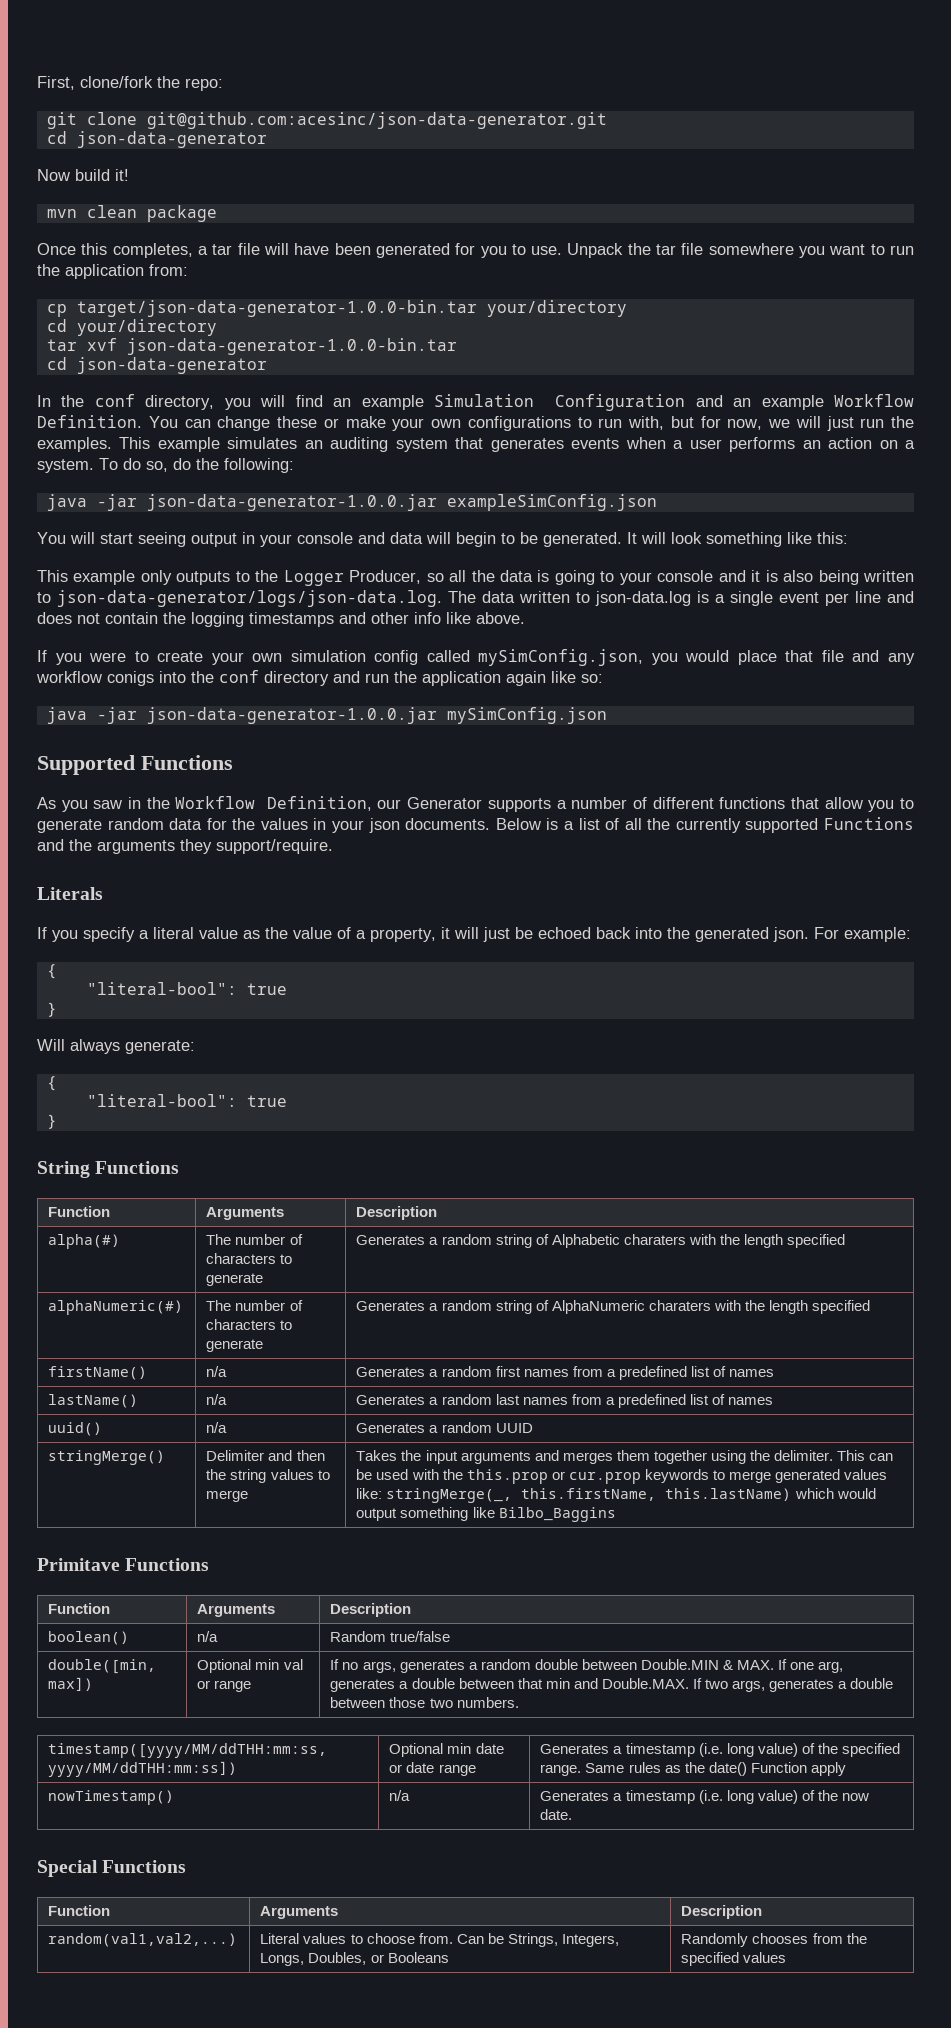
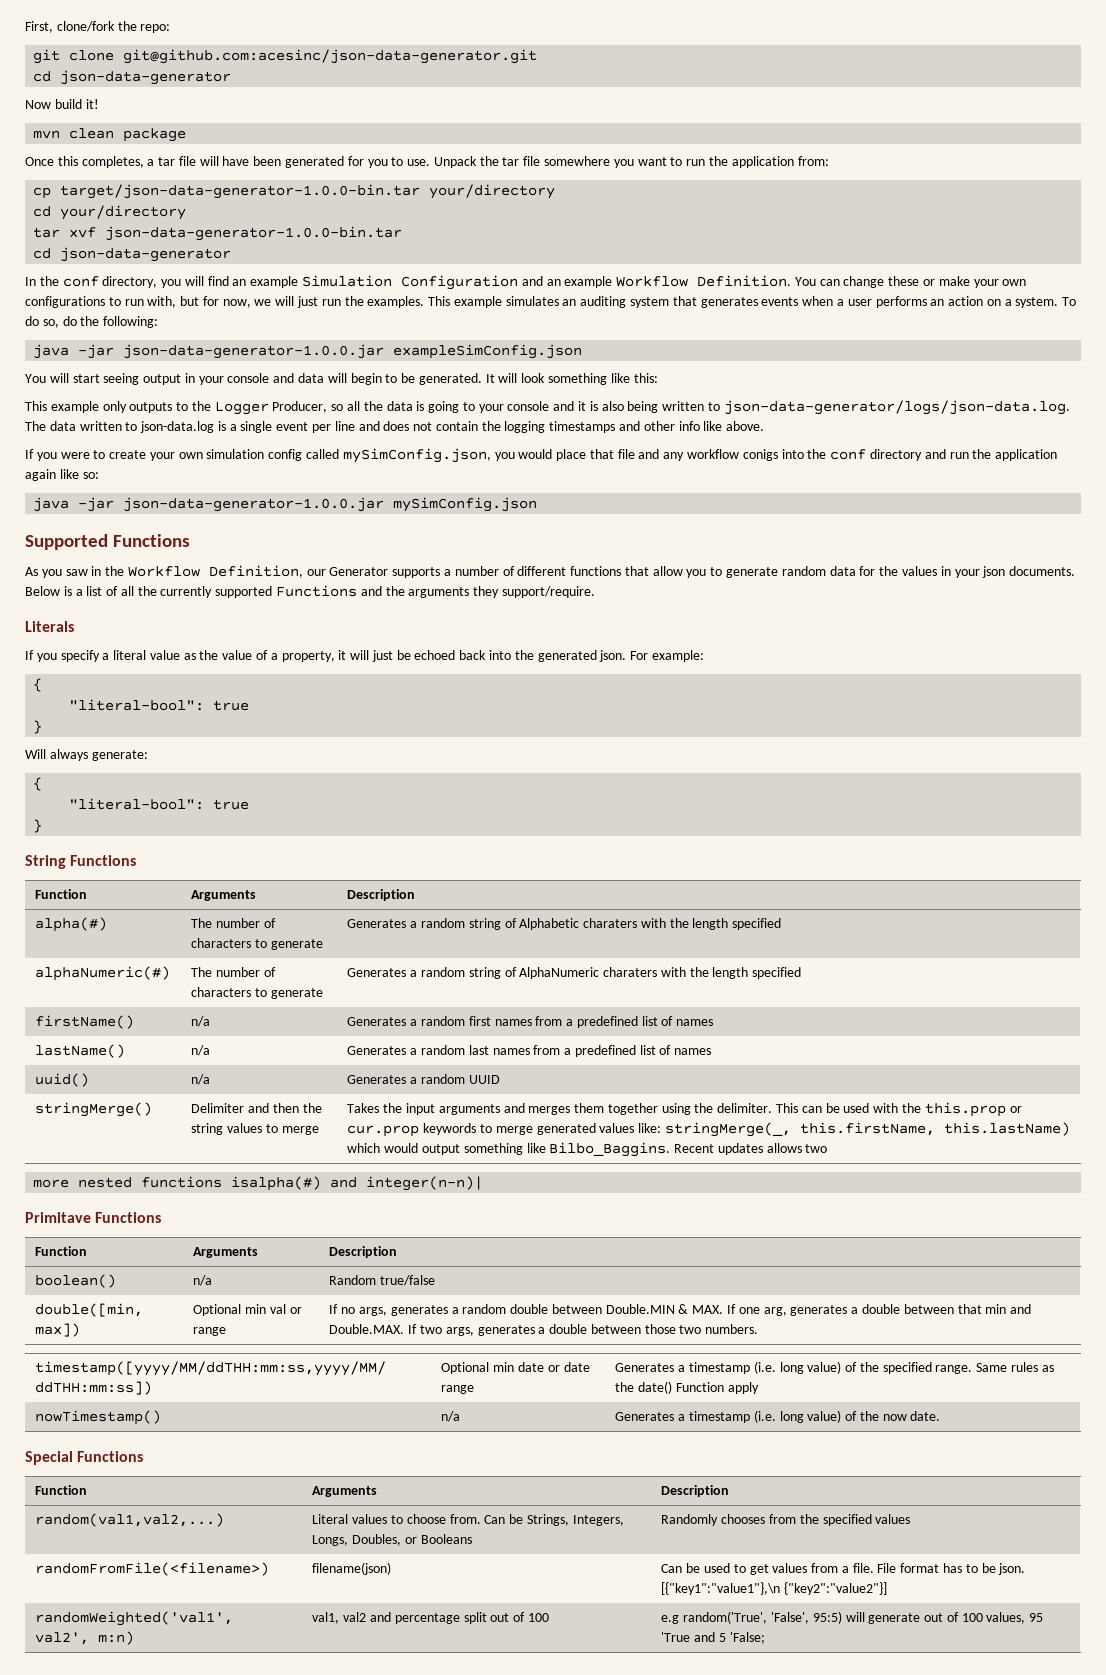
[498,1507,616,1522] Bilbo_Baggins -> [549,1142,828,1157] [33,1176,484,1191] Bilbo_Baggins. Recent updates allows two // more nested functions isalpha(#) and integer(n-n)|
(787, 1957) none -> [35,1562,270,1576] [312,1562,392,1575] [661,1563,1026,1575] [661,1582,888,1595] [35,1611,234,1626] [35,1631,135,1645] [312,1612,549,1624] [661,1611,1044,1624] [661,1632,765,1644] // randomFromFile(<filename>) | filename(json) | Can be used to get values from a file. File format has to be json. [{"key1":"value1"},\n {"key2":"value2"}] // randomWeighted('val1', val2', m:n) | val1, val2 and percentage split out of 100 | e.g random('True', 'False', 95:5) will generate out of 100 values, 95 'True and 5 'False;

